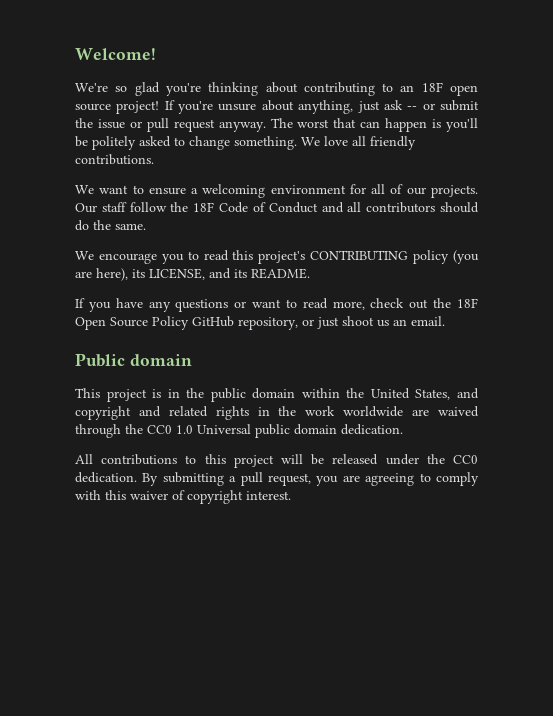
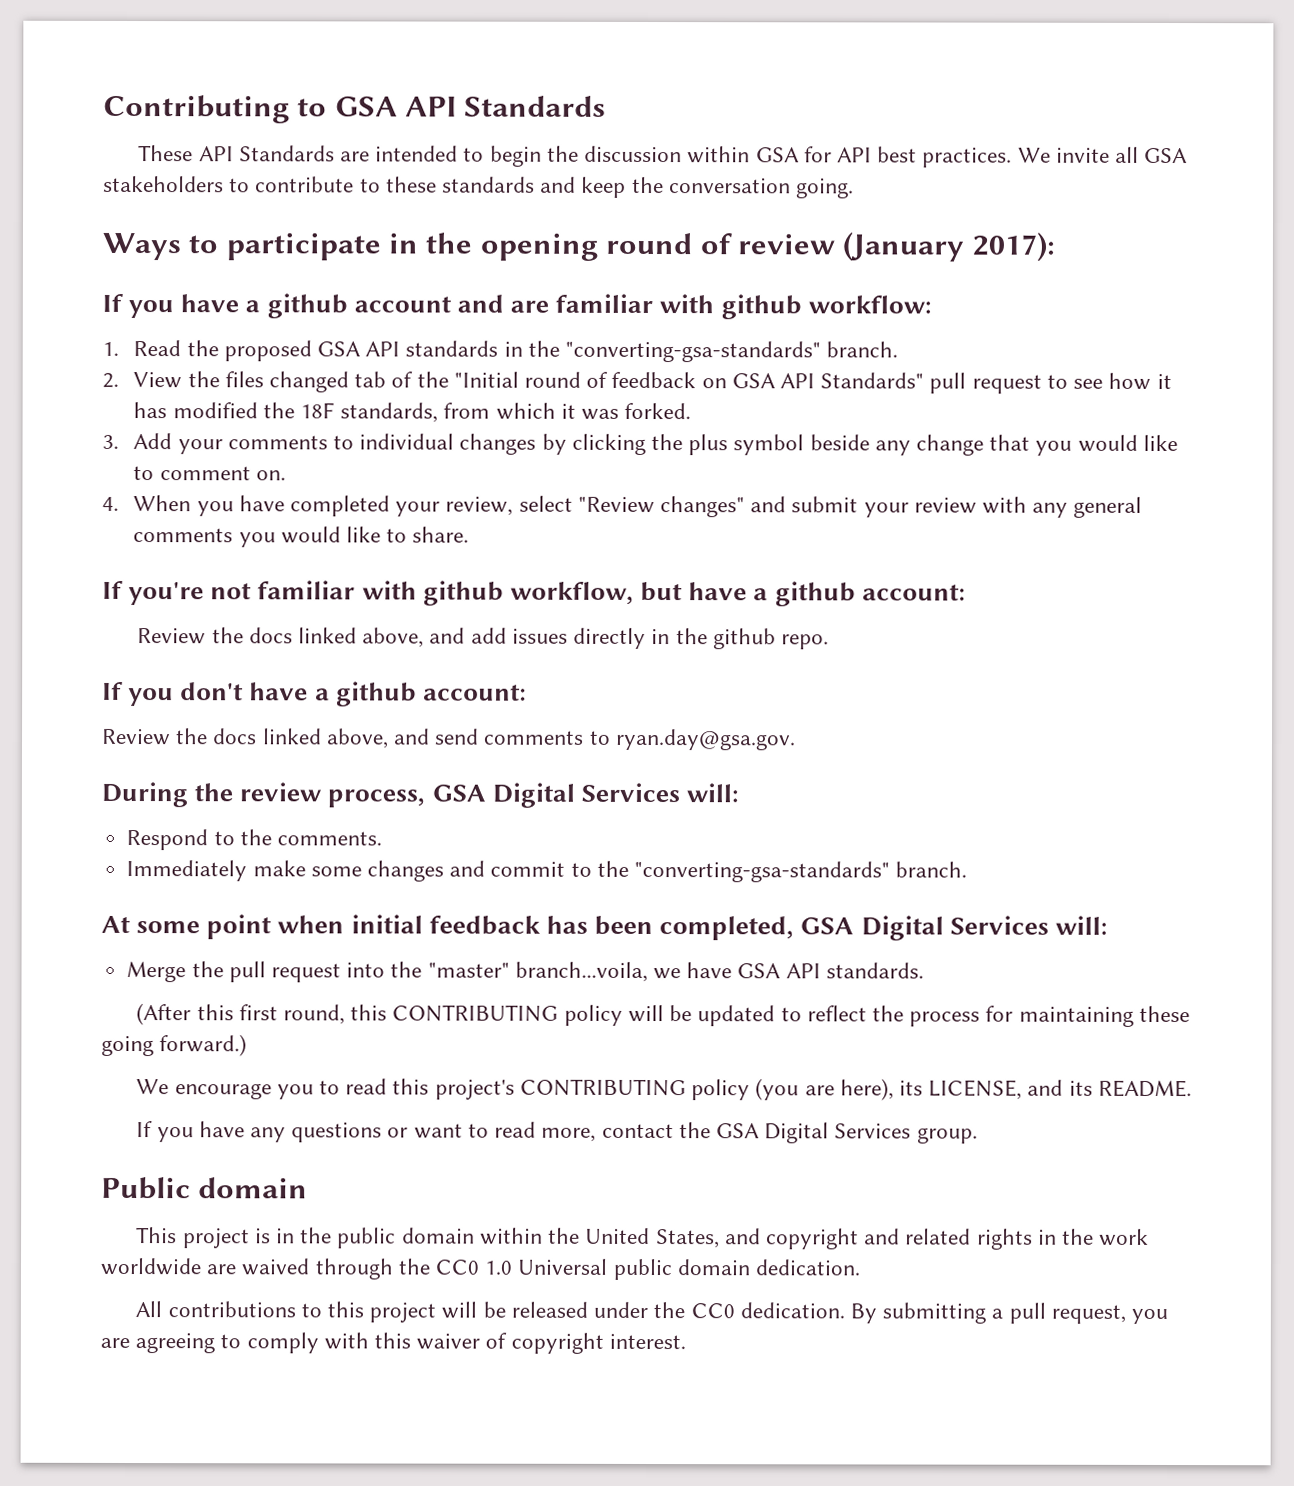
[75,48,156,60] [75,82,479,96] [75,100,480,114] [75,118,479,132] [75,136,416,150] [75,154,154,165] [75,184,478,198] [75,202,479,213] [75,220,146,231] Welcome! // We're so glad you're thinking about contributing to an 18F open source project! If you're unsure about anything, just ask -- or submit the issue or pull request anyway. The worst that can happen is you'll be politely asked to change something. We love all friendly contributions. // We want to ensure a welcoming environment for all of our projects. Our staff follow the 18F Code of Conduct and all contributors should do the same. -> [103,94,607,124] [138,145,1189,168] [103,175,855,199] [102,232,1055,262] [102,293,932,320] [102,340,899,363] [102,371,1172,394] [133,402,692,423] [102,433,1178,456] [133,466,286,481] [102,495,1143,518] [133,526,470,548] [102,580,966,607] [137,627,829,650] [102,681,527,707] [101,728,796,751] [101,781,740,808] [126,829,382,851] [126,860,968,883] [101,914,1108,941] [126,961,924,983] [136,1003,1190,1027] [101,1034,248,1057] Contributing to GSA API Standards // These API Standards are intended to begin the discussion within GSA for API best practices. We invite all GSA stakeholders to contribute to these standards and keep the conversation going. // Ways to participate in the opening round of review (January 2017): // If you have a github account and are familiar with github workflow: // 1. Read the proposed GSA API standards in the "converting-gsa-standards" branch. // 2. View the files changed tab of the "Initial round of feedback on GSA API Standards" pull request to see how it has modified the 18F standards, from which it was forked. // 3. Add your comments to individual changes by clicking the plus symbol beside any change that you would like to comment on. // 4. When you have completed your review, select "Review changes" and submit your review with any general comments you would like to share. // If you're not familiar with github workflow, but have a github account: // Review the docs linked above, and add issues directly in the github repo. // If you don't have a github account: // Review the docs linked above, and send comments to ryan.day@gsa.gov. // During the review process, GSA Digital Services will: // Respond to the comments. // Immediately make some changes and commit to the "converting-gsa-standards" branch. // At some point when initial feedback has been completed, GSA Digital Services will: // Merge the pull request into the "master" branch...voila, we have GSA API standards. // (After this first round, this CONTRIBUTING policy will be updated to reflect the process for maintaining these going forward.)
[370,298,479,309] [75,316,445,330] check out the 18F Open Source Policy GitHub repository, or just shoot us an email. -> [601,1122,978,1144] contact the GSA Digital Services group.

